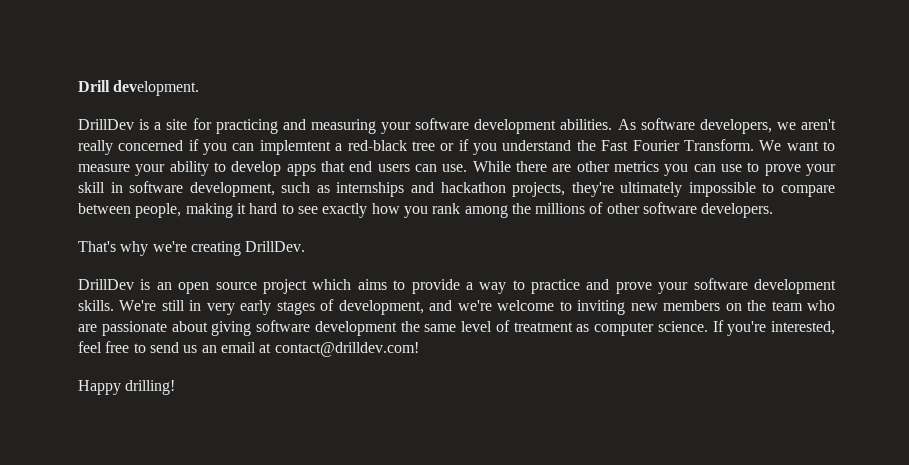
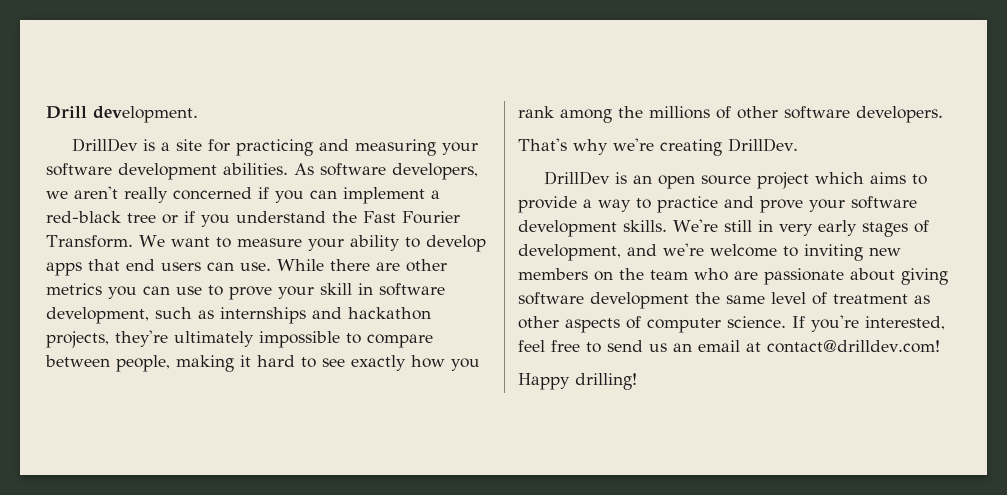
[259,140,331,155] implemtent -> [343,187,425,204] implement
(590, 328) none -> [518,316,641,333] other aspects of

